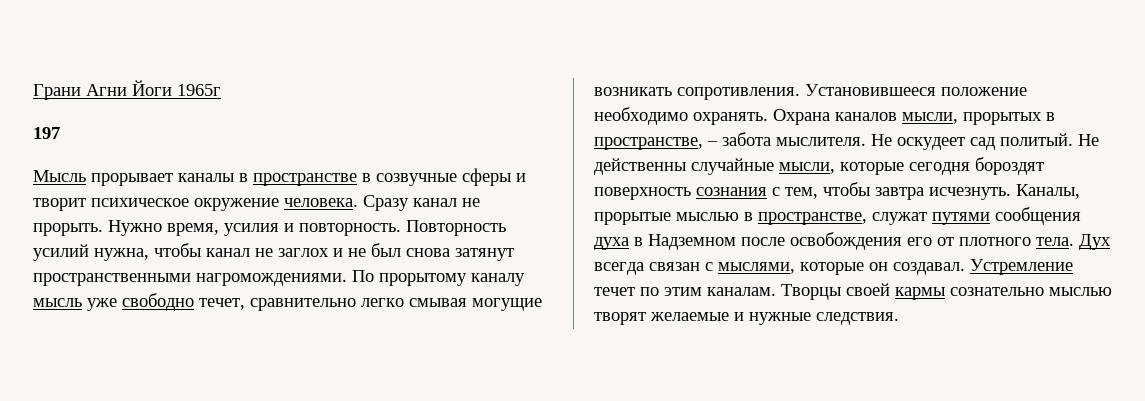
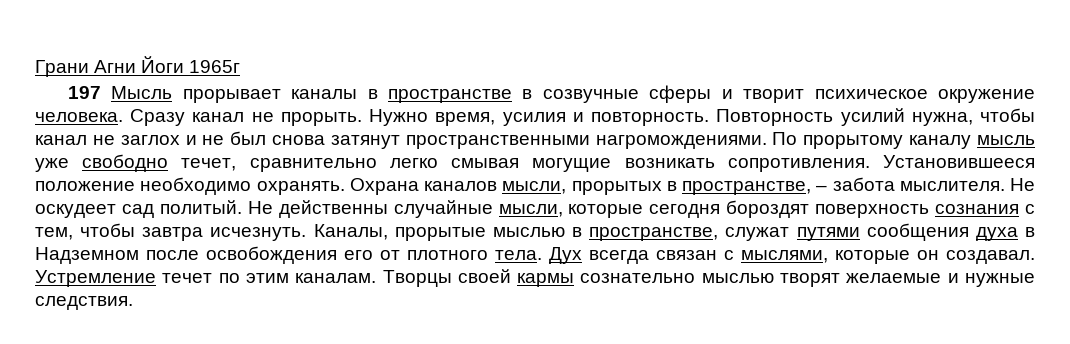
(60, 133) // -> (101, 92) none

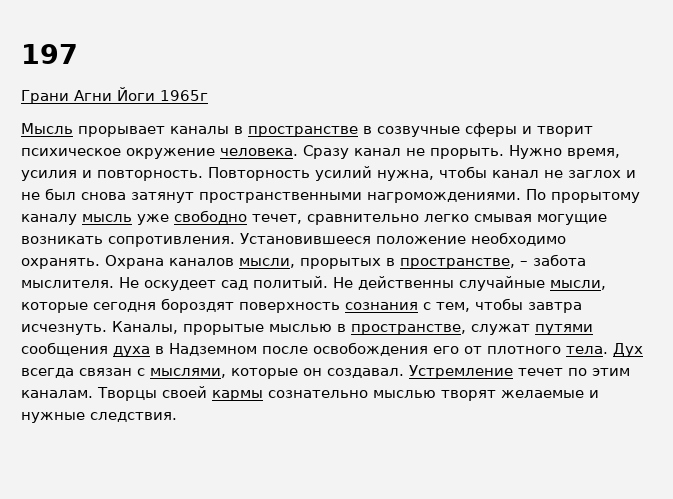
(35, 68) none -> [21,44,78,64] 197 //
[67,86,101,99] 197 -> (208, 95) none

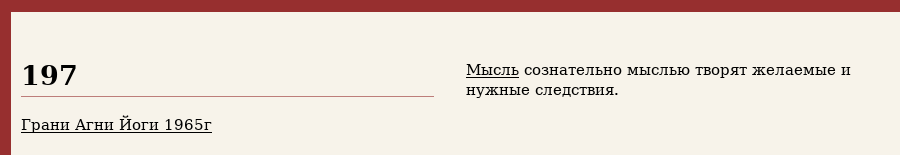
[78,123,593,137] [21,145,620,159] [21,166,636,181] [21,188,640,203] [21,210,607,225] [21,232,566,247] [21,254,586,269] [21,276,606,291] [21,298,582,313] [21,321,593,335] [21,342,643,357] [21,365,630,379] [21,386,263,401] прорывает каналы в пространстве в созвучные сферы и творит психическое окружение человека. Сразу канал не прорыть. Нужно время, усилия и повторность. Повторность усилий нужна, чтобы канал не заглох и не был снова затянут пространственными нагромождениями. По прорытому каналу мысль уже свободно течет, сравнительно легко смывая могущие возникать сопротивления. Установившееся положение необходимо охранять. Охрана каналов мысли, прорытых в пространстве, – забота мыслителя. Не оскудеет сад политый. Не действенны случайные мысли, которые сегодня бороздят поверхность сознания с тем, чтобы завтра исчезнуть. Каналы, прорытые мыслью в пространстве, служат путями сообщения духа в Надземном после освобождения его от плотного тела. Дух всегда связан с мыслями, которые он создавал. Устремление течет по этим каналам. Творцы своей кармы -> (519, 69) none

